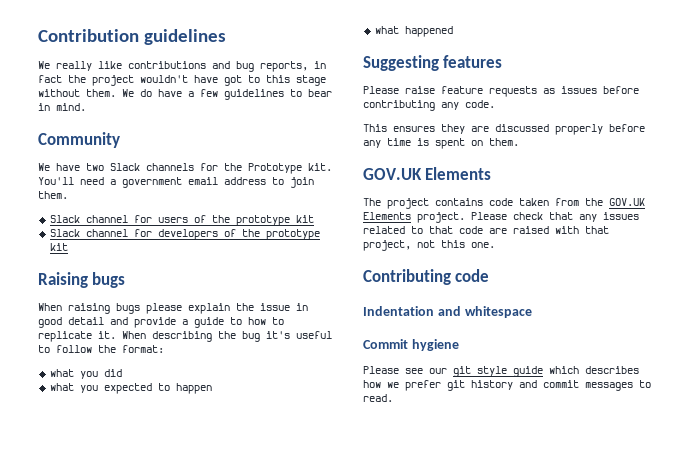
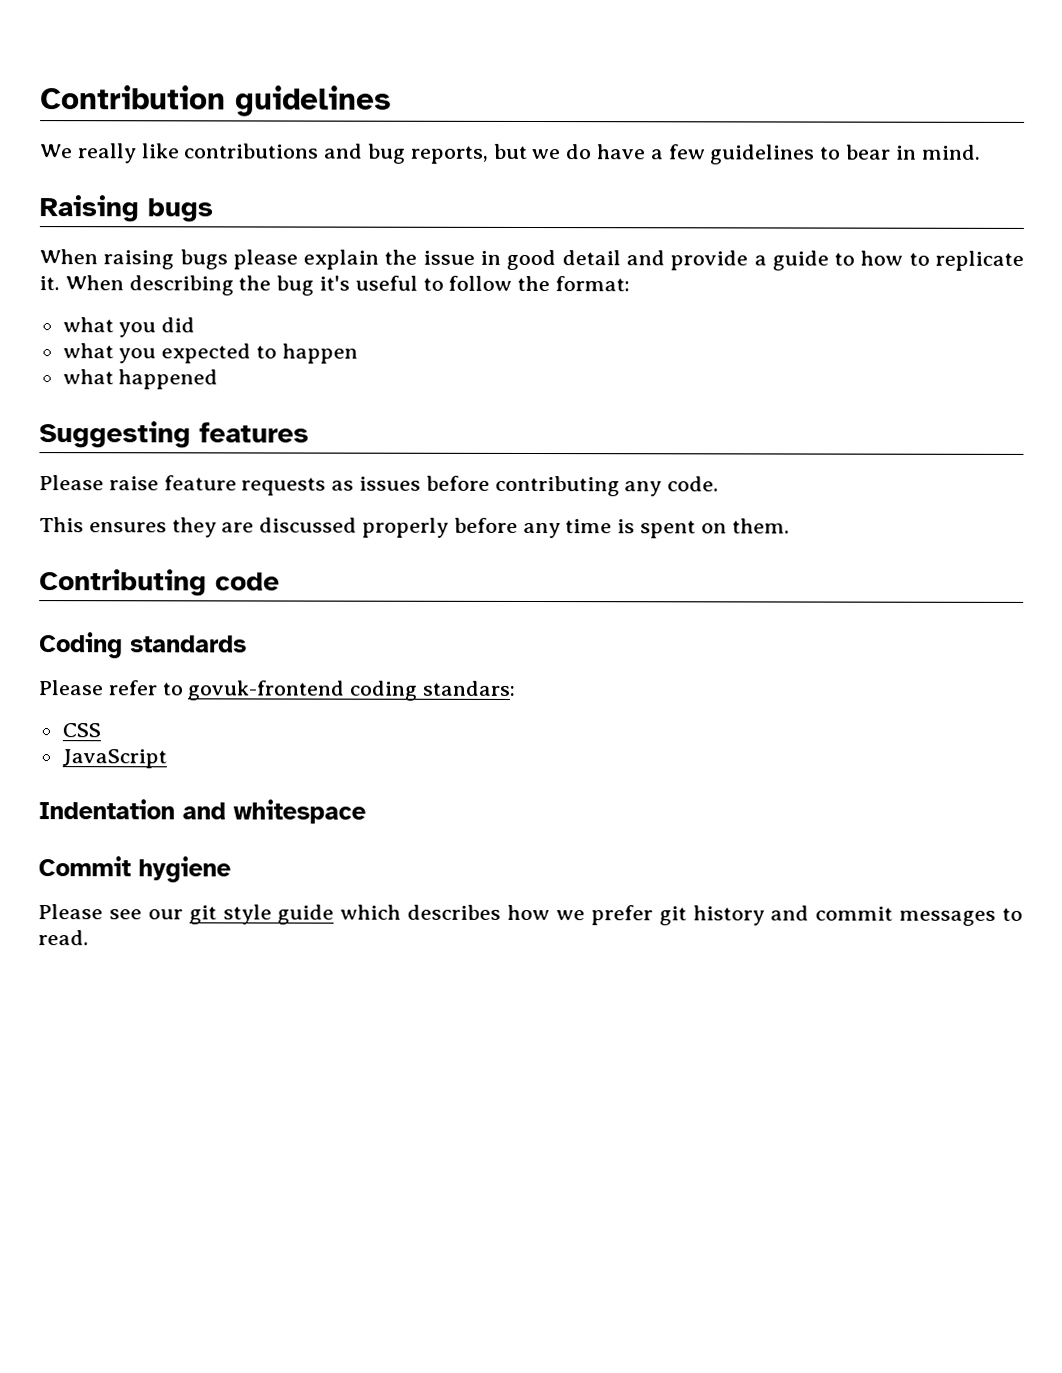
[314,61,326,69] [38,75,326,86] [38,89,134,97] in fact the project wouldn't have got to this stage without them. We -> [493,143,562,160] but we
[38,132,120,148] [38,163,332,174] [38,177,314,188] [38,191,68,199] [49,215,314,226] [49,229,320,240] [49,243,68,251] // Community // We have two Slack channels for the Prototype kit. You'll need a government email address to join them. // Slack channel for users of the prototype kit // Slack channel for developers of the prototype kit -> (981, 152) none
[363,167,492,180] [363,198,645,209] [363,212,639,223] [363,226,609,234] [363,240,495,251] [363,269,490,285] GOV.UK Elements // The project contains code taken from the GOV.UK Elements project. Please check that any issues related to that code are raised with that project, not this one. // Contributing code -> [39,569,280,597] [39,632,247,659] [38,680,517,701] [61,723,101,738] [61,749,167,769] Contributing code // Coding standards // Please refer to govuk-frontend coding standars: // CSS // JavaScript

